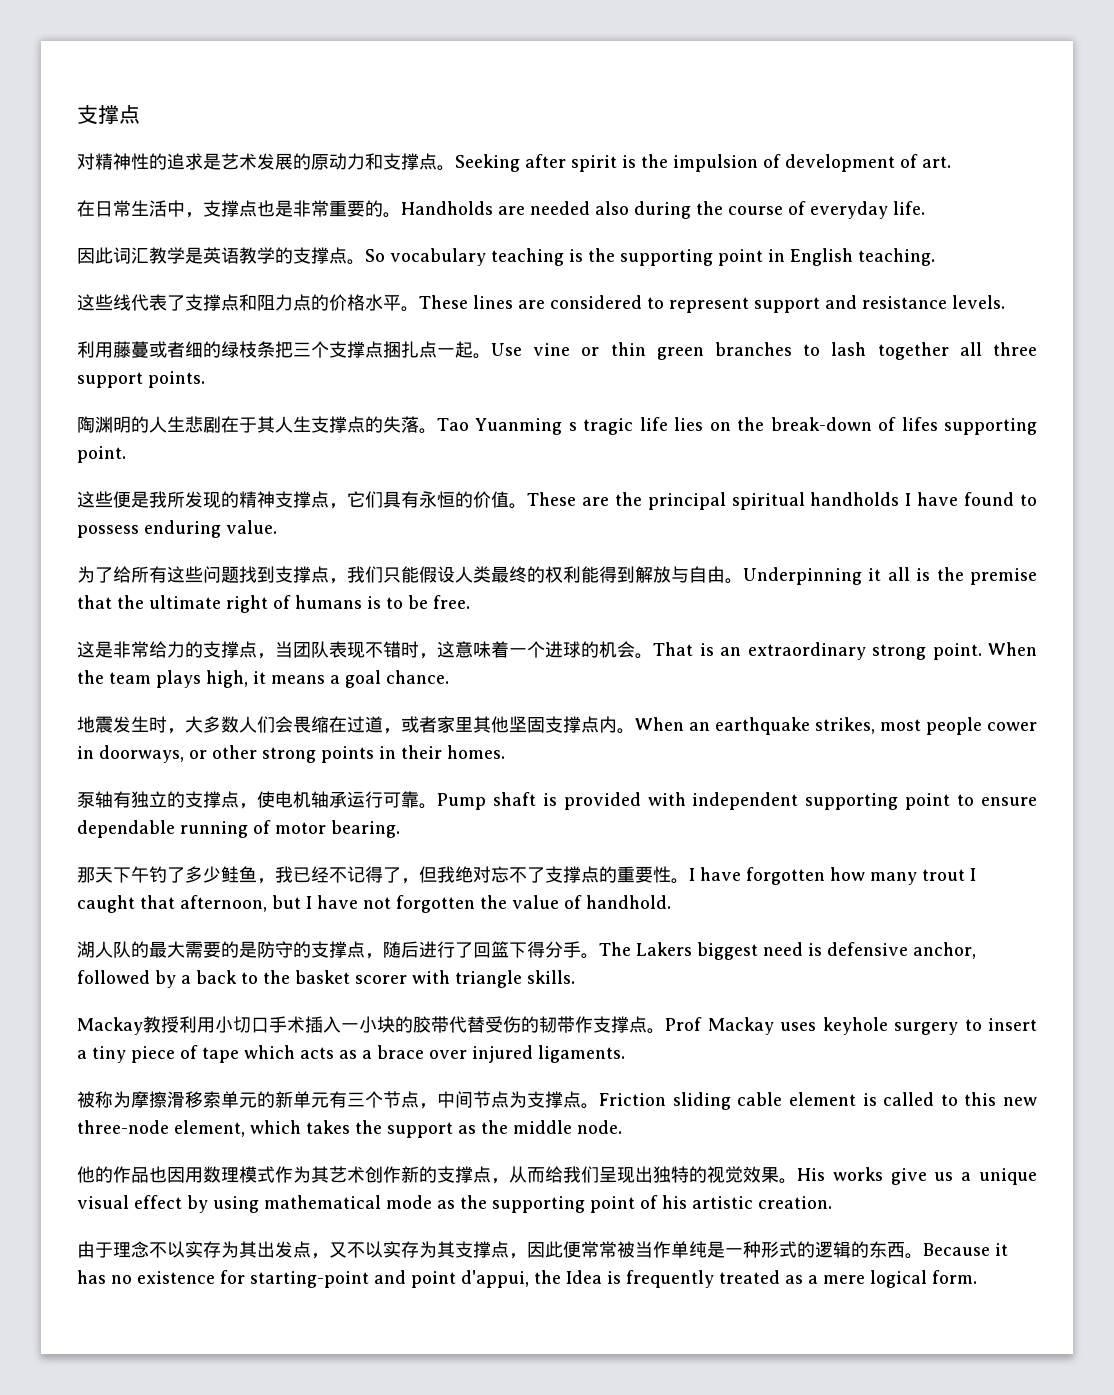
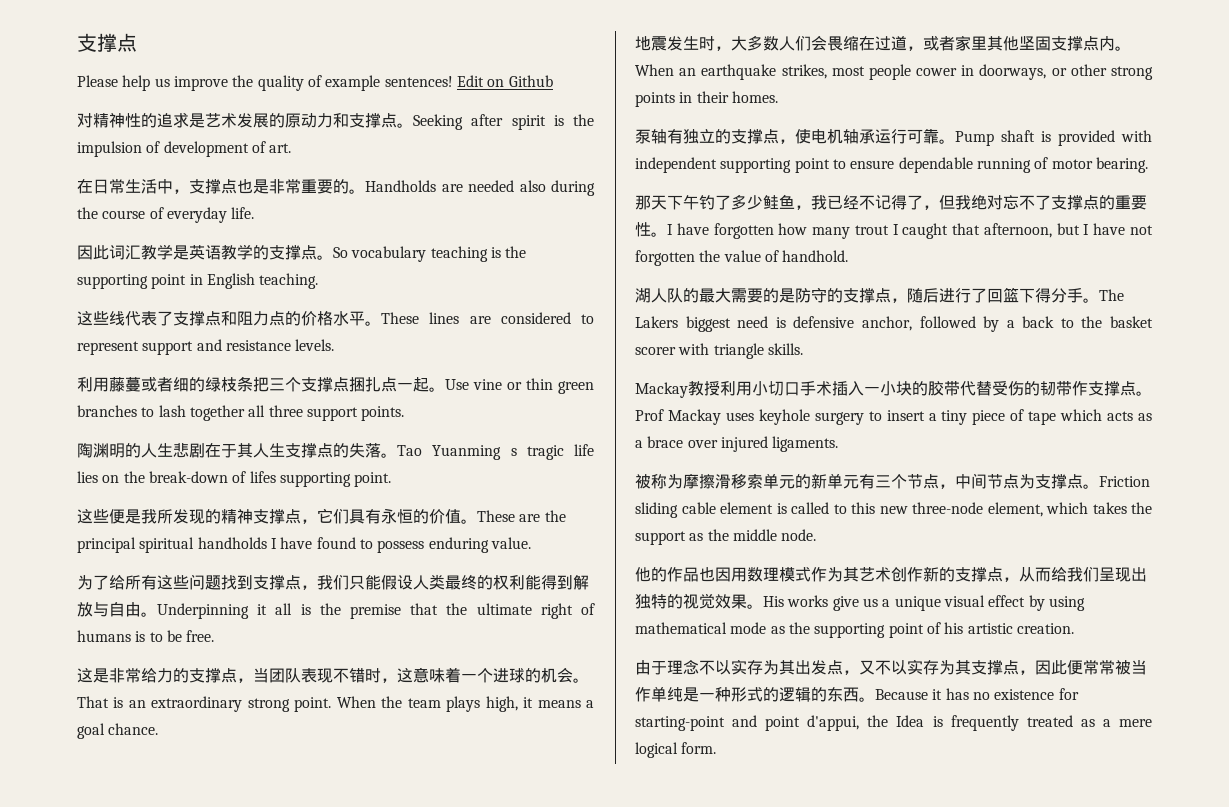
[77,105,140,124] 支撑点 -> [77,33,137,52] [77,75,553,91] 支撑点 // Please help us improve the quality of example sentences! Edit on Github

